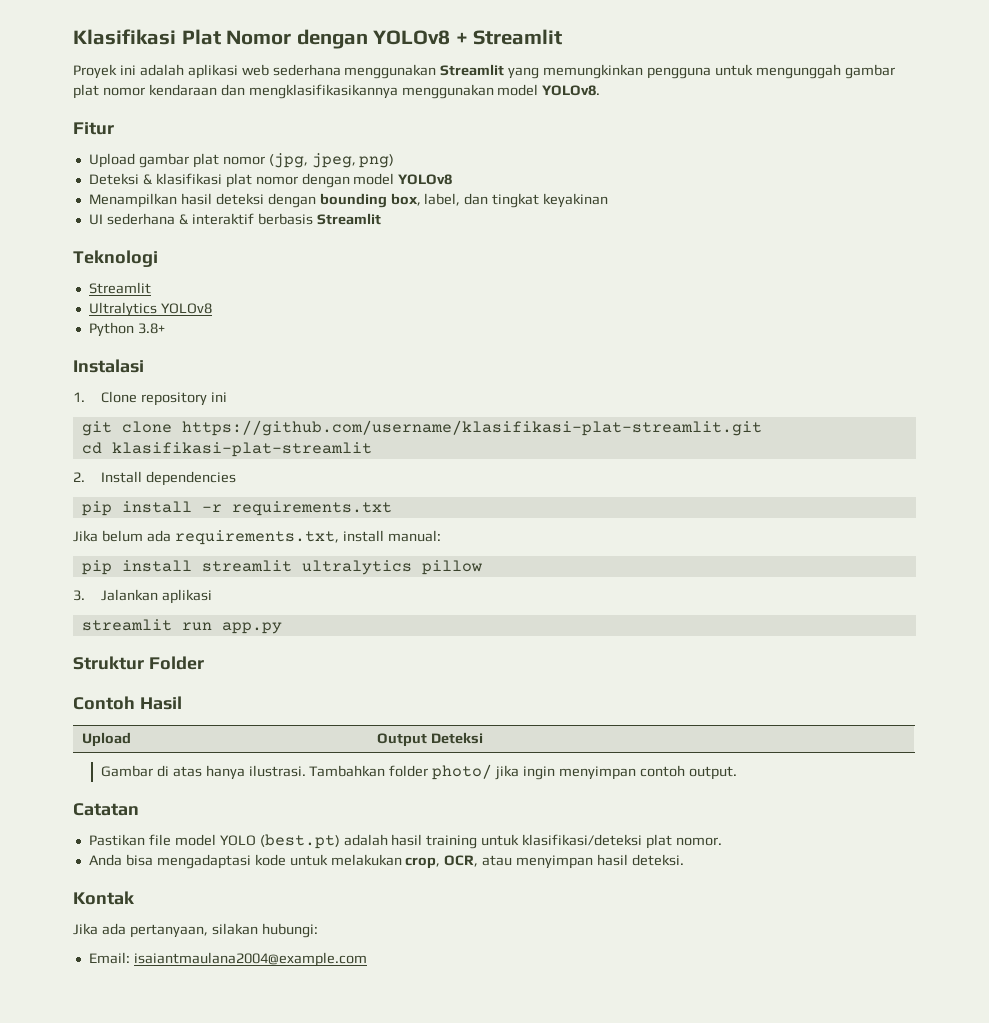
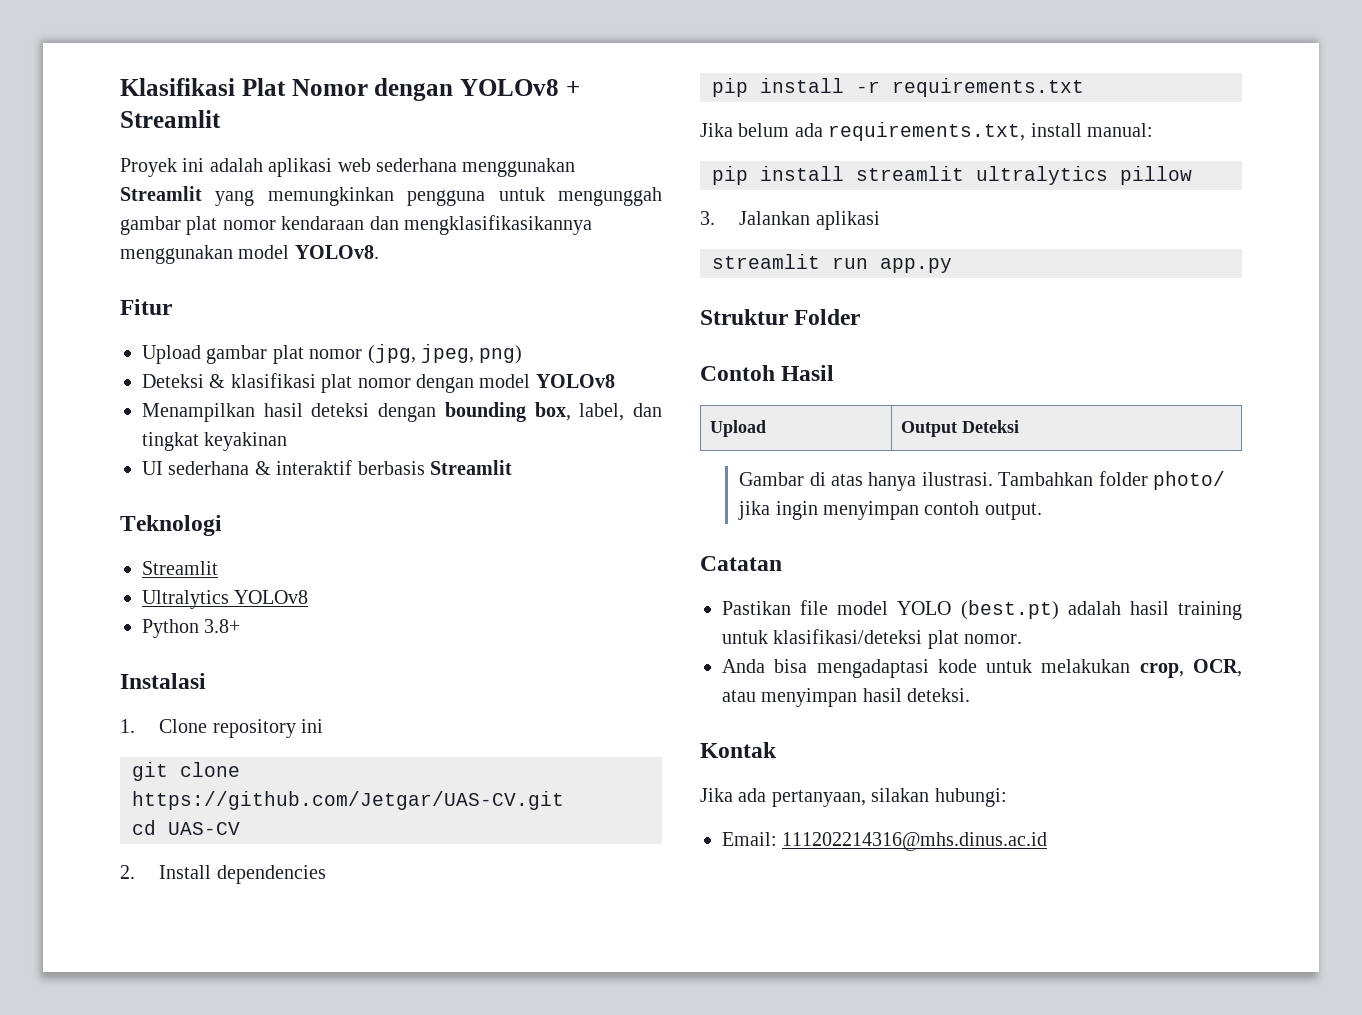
[181,420,762,436] https://github.com/username/klasifikasi-plat-streamlit.git -> [132,791,564,810] https://github.com/Jetgar/UAS-CV.git
[111,442,372,457] klasifikasi-plat-streamlit -> [168,822,240,835] UAS-CV
[133,952,367,967] isaiantmaulana2004@example.com -> [782,832,1048,851] 111202214316@mhs.dinus.ac.id

